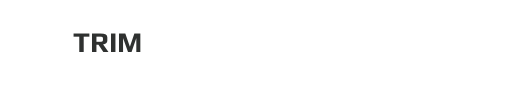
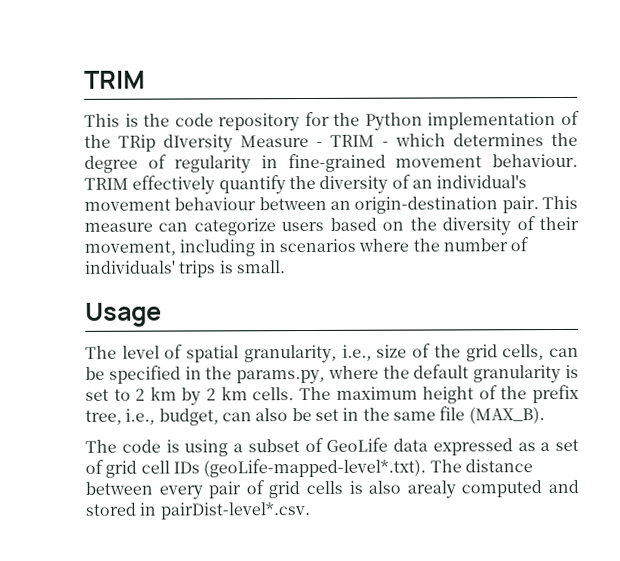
[73,33,142,52] TRIM -> [84,70,145,89] [84,110,580,132] [84,132,578,153] [84,153,579,174] [84,174,528,195] [84,195,578,214] [84,216,580,236] [84,237,530,257] [84,260,285,278] [85,302,162,327] [85,343,580,364] [85,364,579,385] [85,384,580,406] [85,406,545,426] [85,437,579,457] [85,458,533,478] [85,479,580,500] [85,502,310,520] TRIM // This is the code repository for the Python implementation of the TRip dIversity Measure - TRIM - which determines the degree of regularity in fine-grained movement behaviour. TRIM effectively quantify the diversity of an individual's movement behaviour between an origin-destination pair. This measure can categorize users based on the diversity of their movement, including in scenarios where the number of individuals' trips is small. // Usage // The level of spatial granularity, i.e., size of the grid cells, can be specified in the params.py, where the default granularity is set to 2 km by 2 km cells. The maximum height of the prefix tree, i.e., budget, can also be set in the same file (MAX_B). // The code is using a subset of GeoLife data expressed as a set of grid cell IDs (geoLife-mapped-level*.txt). The distance between every pair of grid cells is also arealy computed and stored in pairDist-level*.csv.

